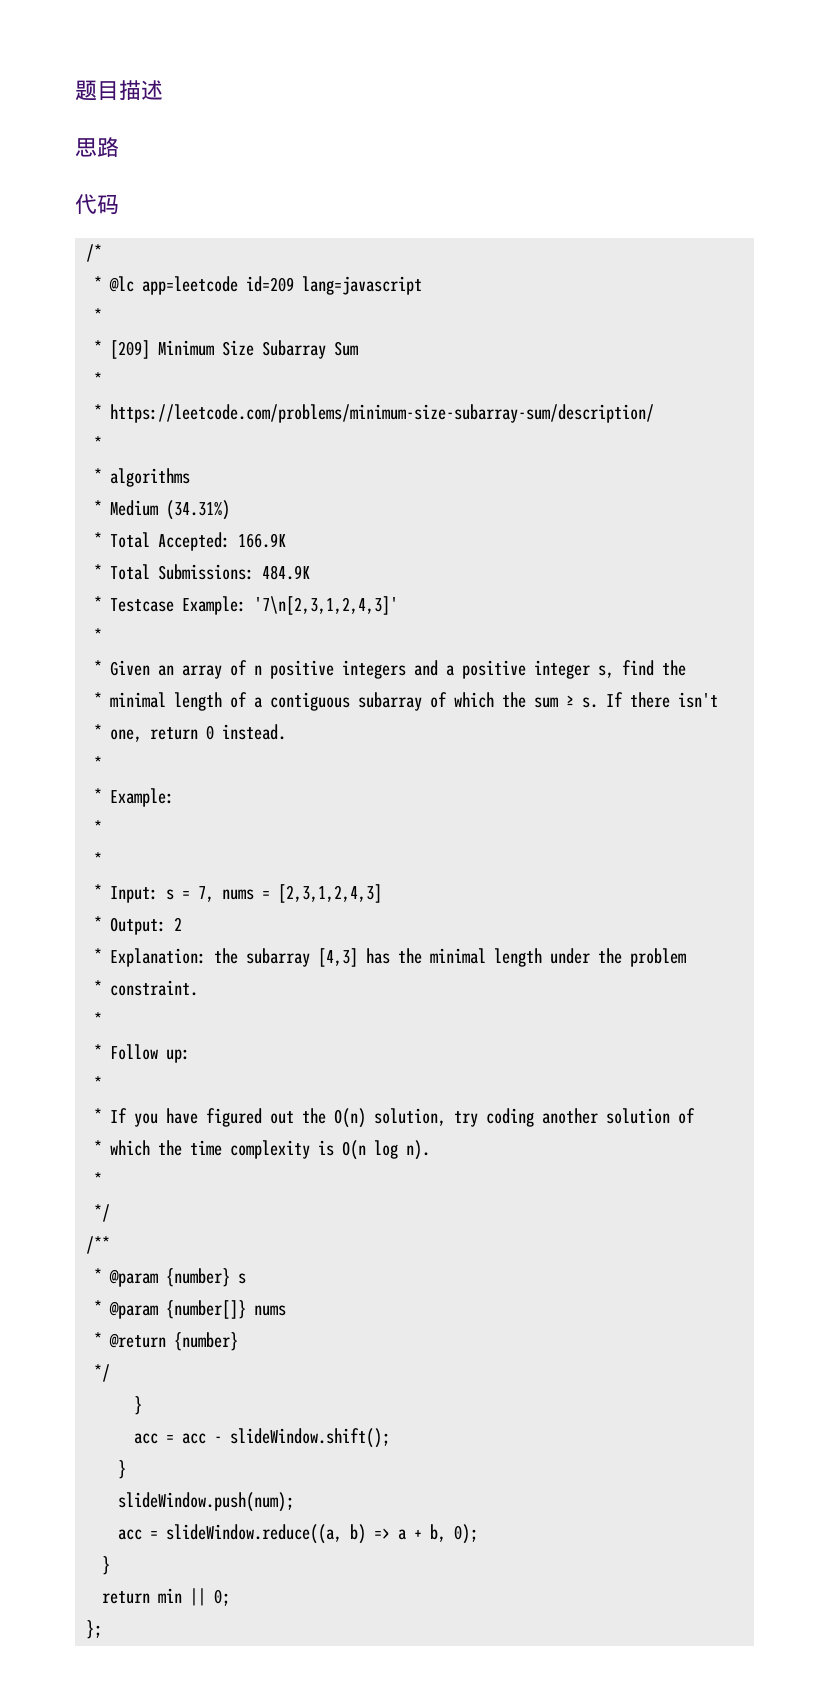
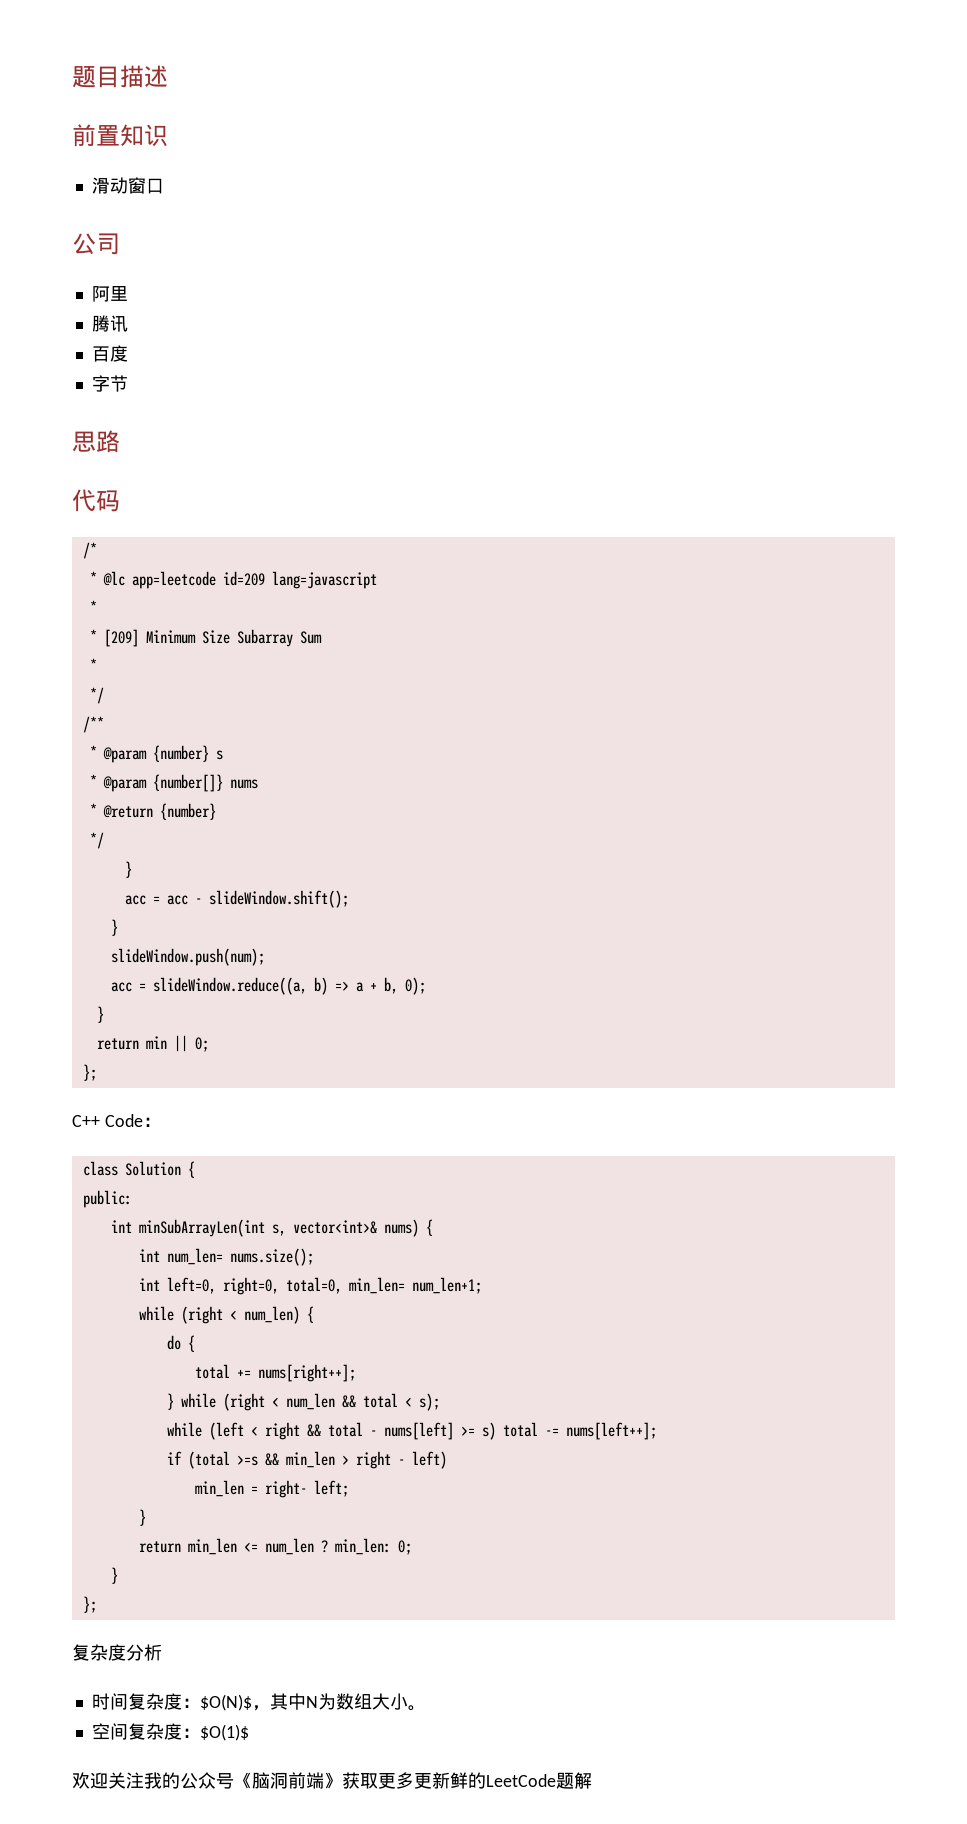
(163, 90) none -> [72,124,168,147] [91,177,164,194] [72,233,120,255] [91,286,128,302] [91,315,128,332] [91,345,128,362] [91,375,128,392] // 前置知识 // 滑动窗口 // 公司 // 阿里 // 腾讯 // 百度 // 字节
[94,404,655,423] [94,436,103,451] [94,468,191,487] [94,500,231,520] [94,532,287,551] [94,564,311,580] [94,596,399,615] [94,628,103,643] [94,660,687,679] [94,692,719,711] [94,724,287,742] [94,756,103,771] [94,788,175,807] [94,820,103,835] [94,852,103,867] [94,884,383,903] [94,916,183,935] [94,948,687,967] [94,980,199,996] [94,1012,103,1027] [94,1044,191,1063] [94,1076,103,1091] [94,1108,696,1128] [94,1140,431,1160] [94,1172,103,1187] // * https://leetcode.com/problems/minimum-size-subarray-sum/description/ // * // * algorithms // * Medium (34.31%) // * Total Accepted: 166.9K // * Total Submissions: 484.9K // * Testcase Example: '7\n[2,3,1,2,4,3]' // * // * Given an array of n positive integers and a positive integer s, find the // * minimal length of a contiguous subarray of which the sum ≥ s. If there isn't // * one, return 0 instead. // * // * Example: // * // * // * Input: s = 7, nums = [2,3,1,2,4,3] // * Output: 2 // * Explanation: the subarray [4,3] has the minimal length under the problem // * constraint. // * // * Follow up: // * // * If you have figured out the O(n) solution, try coding another solution of // * which the time complexity is O(n log n). // * -> (97, 665) none
(103, 1629) none -> [72,1114,161,1127] [82,1161,195,1178] [82,1190,132,1208] [110,1219,433,1237] [138,1248,314,1266] [138,1277,482,1295] [138,1306,314,1324] [166,1335,195,1352] [194,1364,356,1382] [166,1393,440,1411] [166,1422,657,1440] [166,1451,447,1469] [194,1480,349,1498] [138,1509,146,1526] [138,1538,412,1555] [110,1567,118,1584] [82,1596,97,1613] [72,1644,162,1661] [91,1693,426,1711] [91,1723,249,1741] [72,1772,592,1789] // C++ Code： // class Solution { // public: // int minSubArrayLen(int s, vector<int>& nums) { // int num_len= nums.size(); // int left=0, right=0, total=0, min_len= num_len+1; // while (right < num_len) { // do { // total += nums[right++]; // } while (right < num_len && total < s); // while (left < right && total - nums[left] >= s) total -= nums[left++]; // if (total >=s && min_len > right - left) // min_len = right- left; // } // return min_len <= num_len ? min_len: 0; // } // }; // 复杂度分析 // 时间复杂度：$O(N)$，其中N为数组大小。 // 空间复杂度：$O(1)$ // 欢迎关注我的公众号《脑洞前端》获取更多更新鲜的LeetCode题解

